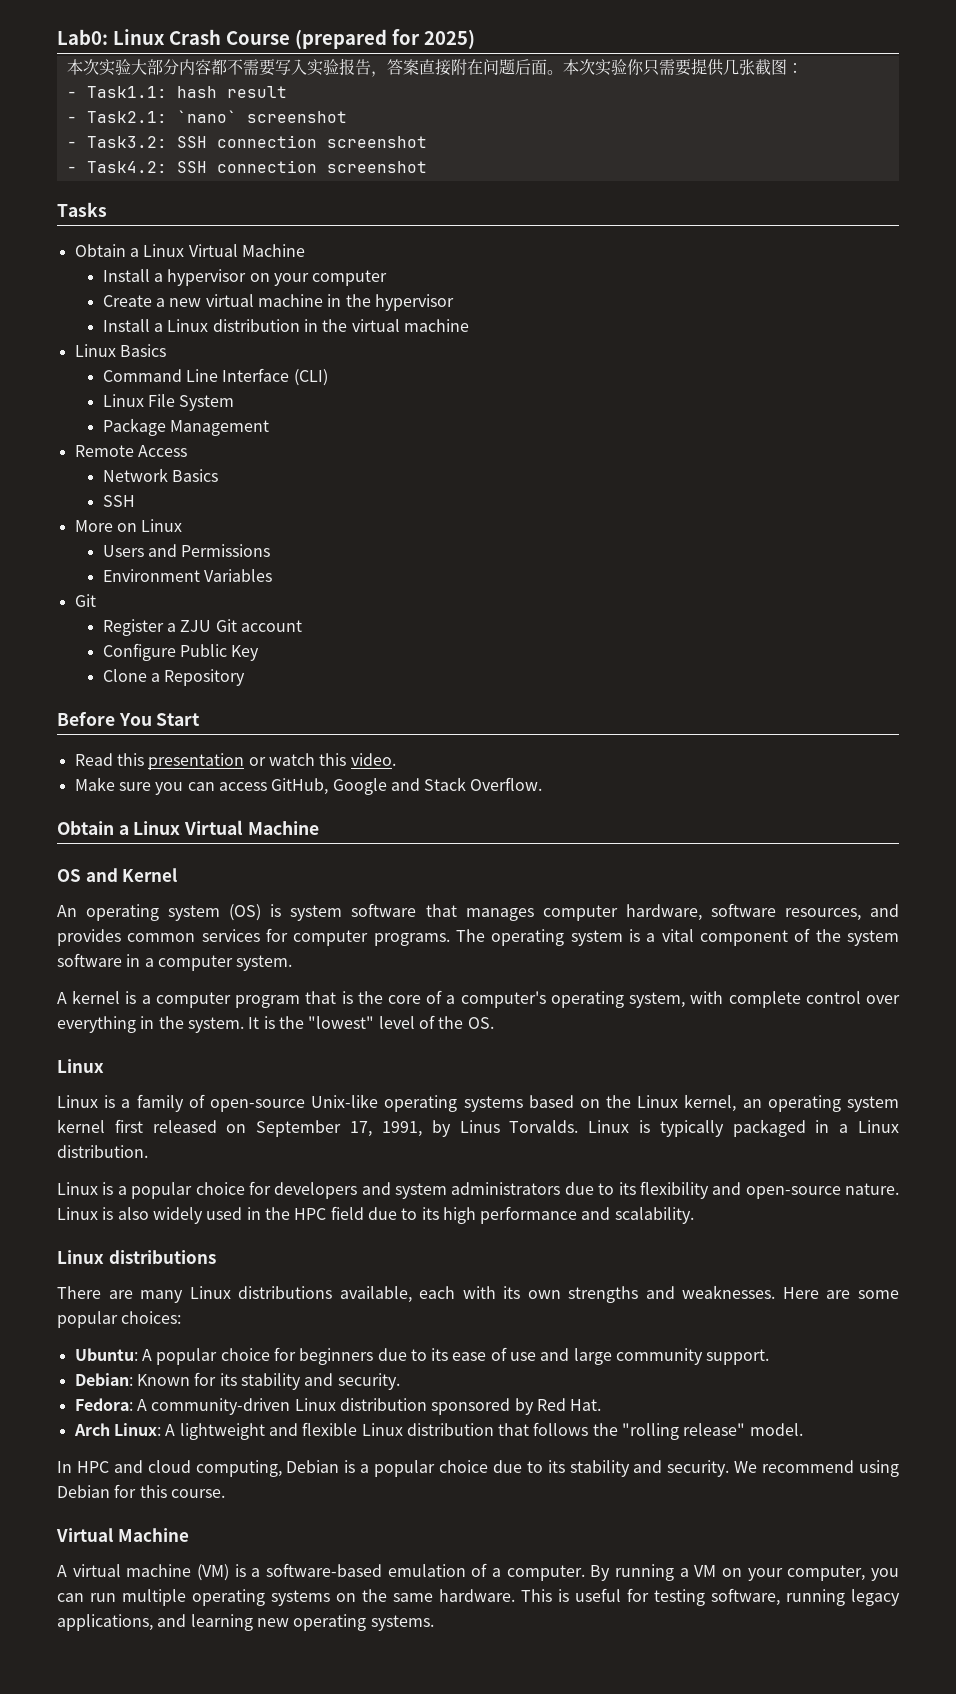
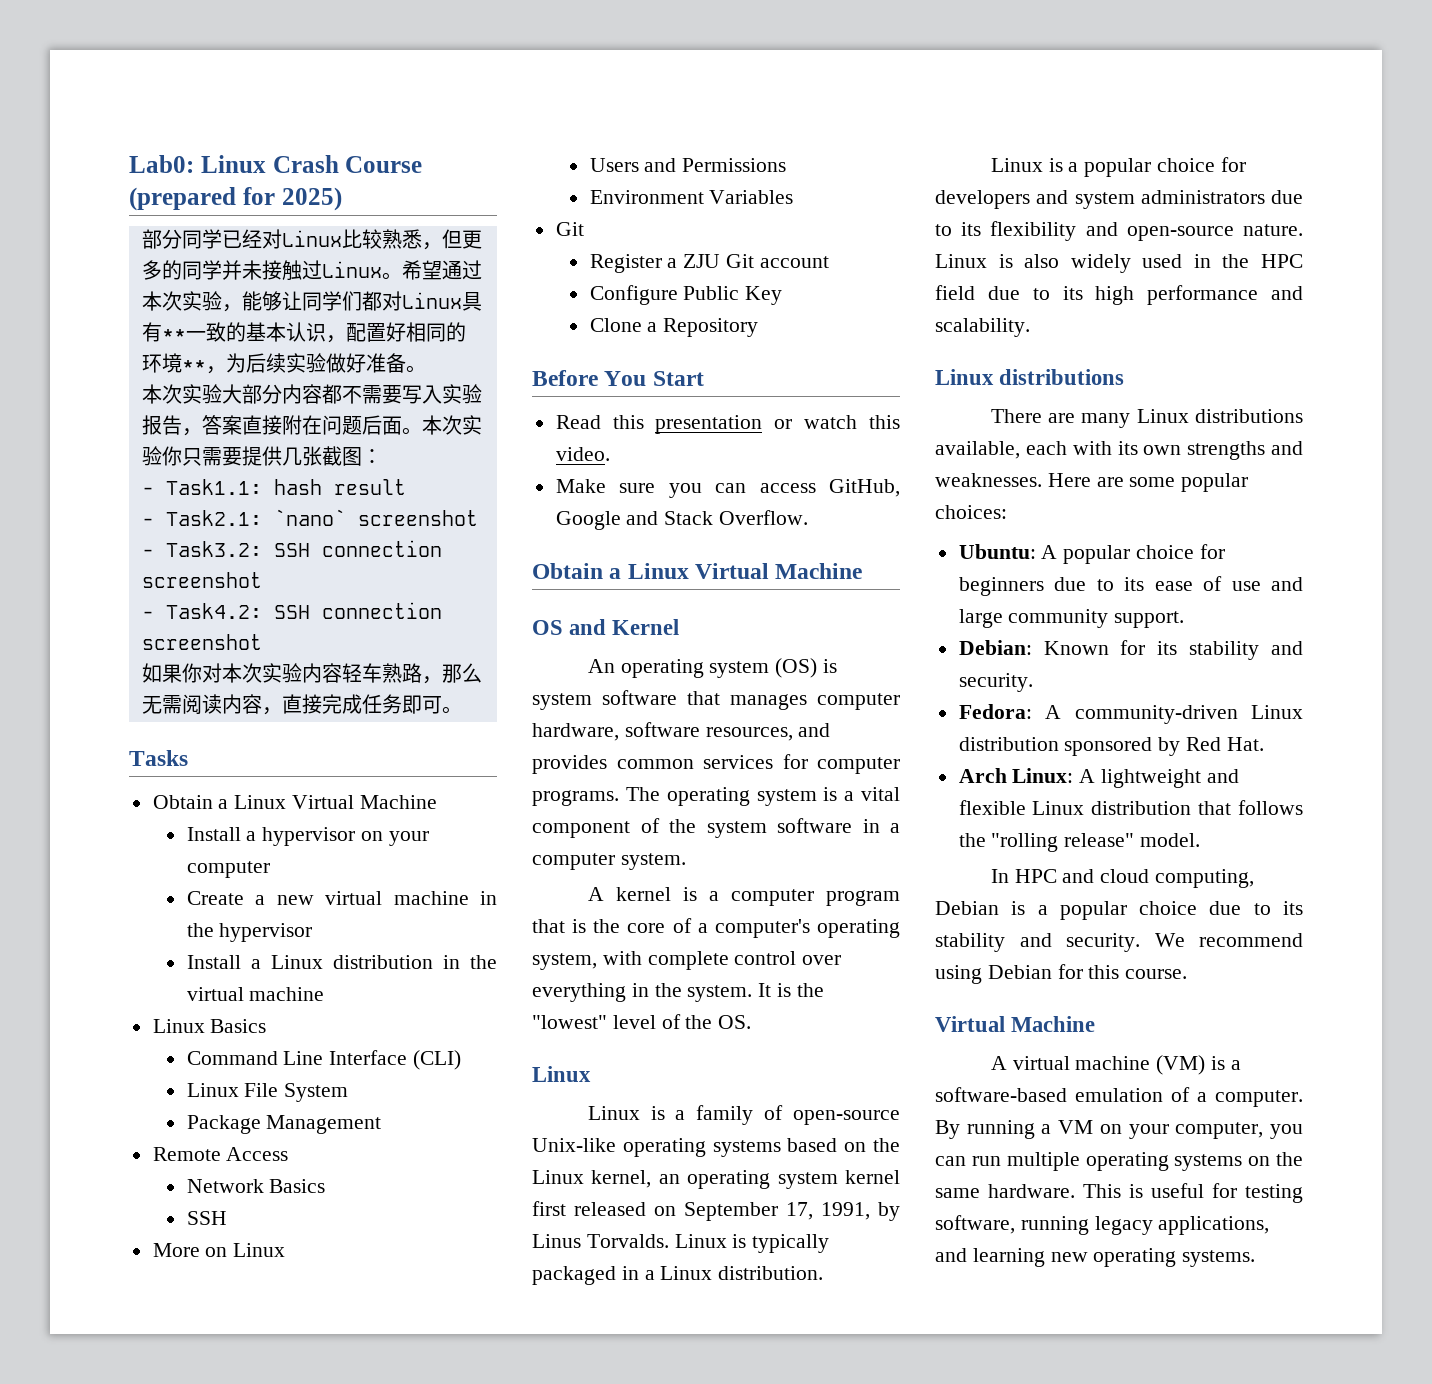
(475, 39) none -> [141,229,482,250] [141,260,482,281] [141,291,482,312] [141,322,466,343] [141,353,426,374] // 部分同学已经对Linux比较熟悉，但更多的同学并未接触过Linux。希望通过本次实验，能够让同学们都对Linux具有**一致的基本认识，配置好相同的环境**，为后续实验做好准备。
(427, 167) none -> [141,663,482,684] [141,694,462,715] // 如果你对本次实验内容轻车熟路，那么无需阅读内容，直接完成任务即可。

